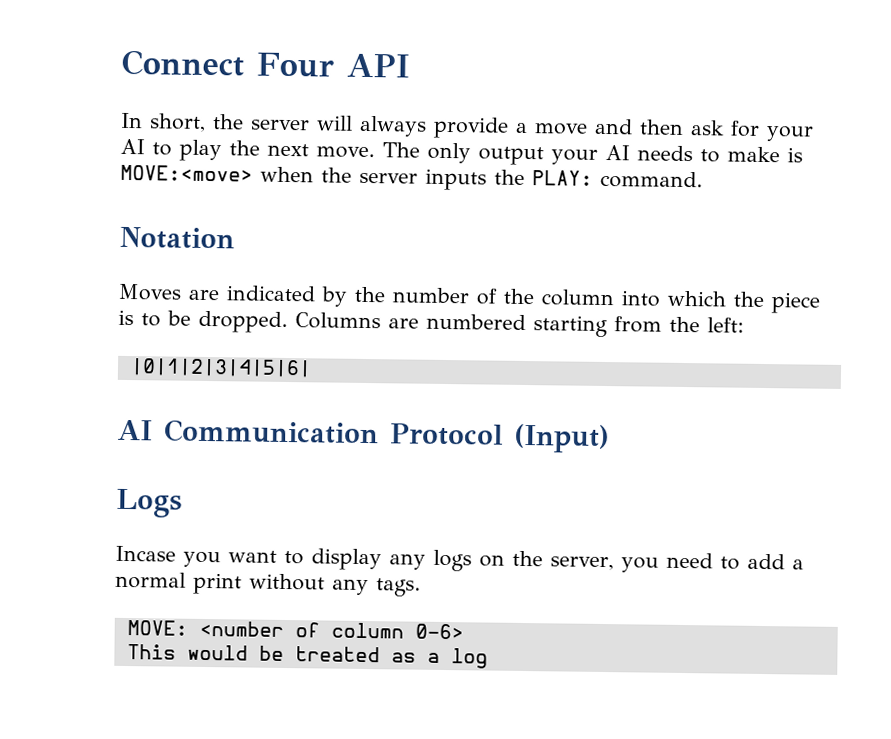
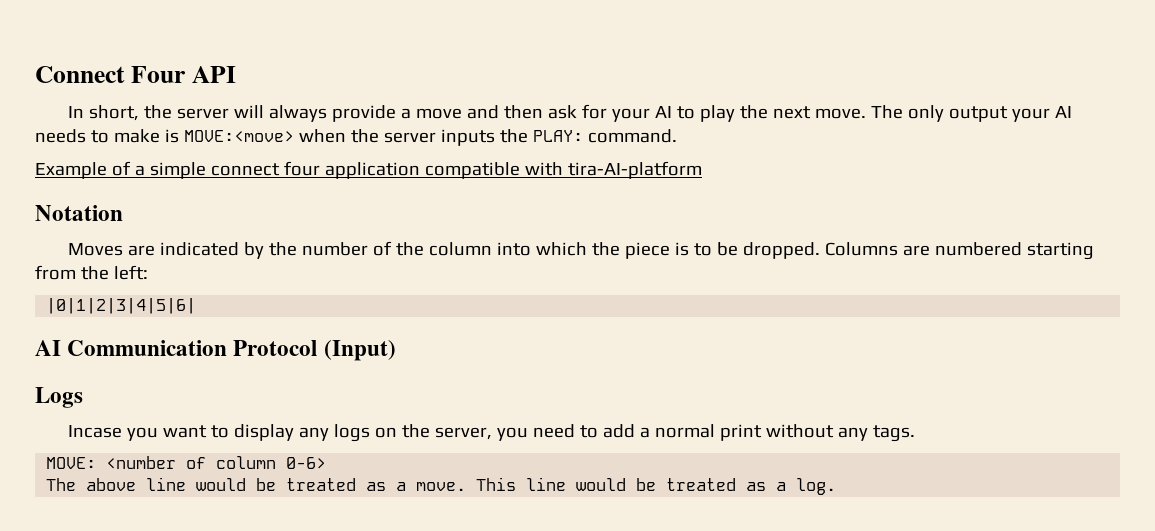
(703, 179) none -> [35,161,702,179] // Example of a simple connect four application compatible with tira-AI-platform
[126,644,488,669] This would be treated as a log -> [46,477,837,495] The above line would be treated as a move. This line would be treated as a log.

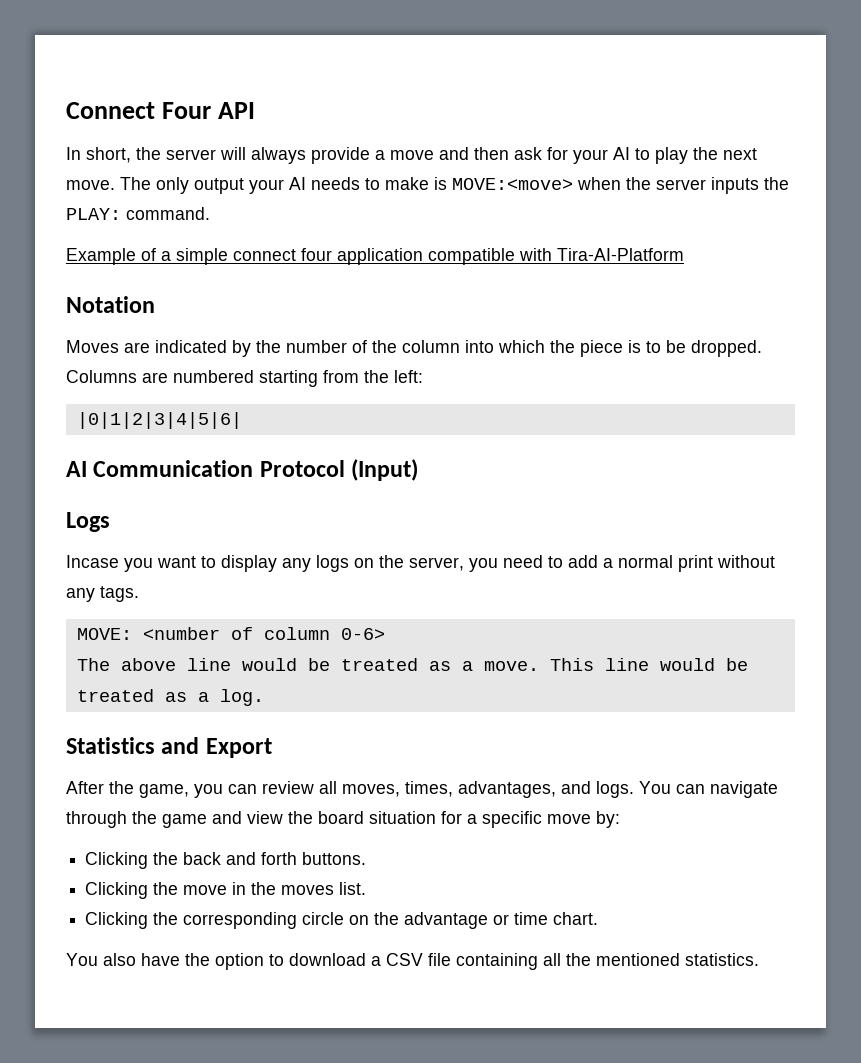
[567,161,702,179] tira-AI-platform -> [557,248,684,261] Tira-AI-Platform
(837, 486) none -> [66,737,272,758] [66,781,778,798] [66,811,620,828] [85,852,367,869] [85,882,367,899] [85,912,599,929] [66,953,759,970] // Statistics and Export // After the game, you can review all moves, times, advantages, and logs. You can navigate through the game and view the board situation for a specific move by: // Clicking the back and forth buttons. // Clicking the move in the moves list. // Clicking the corresponding circle on the advantage or time chart. // You also have the option to download a CSV file containing all the mentioned statistics.

